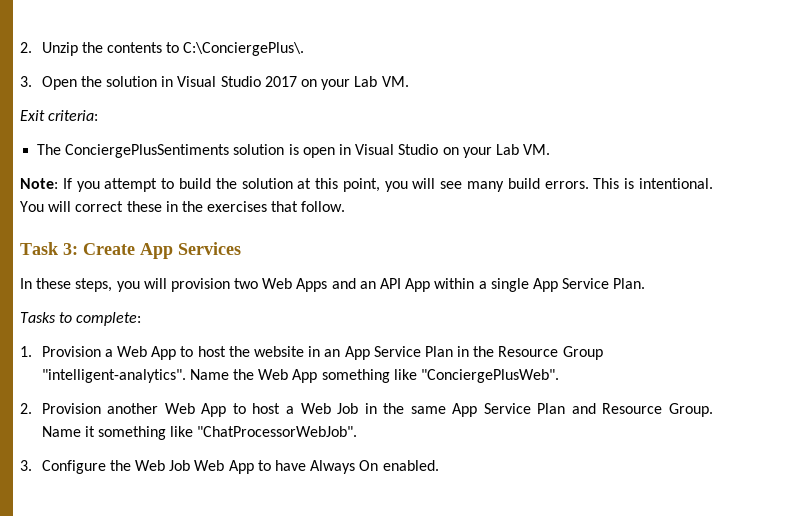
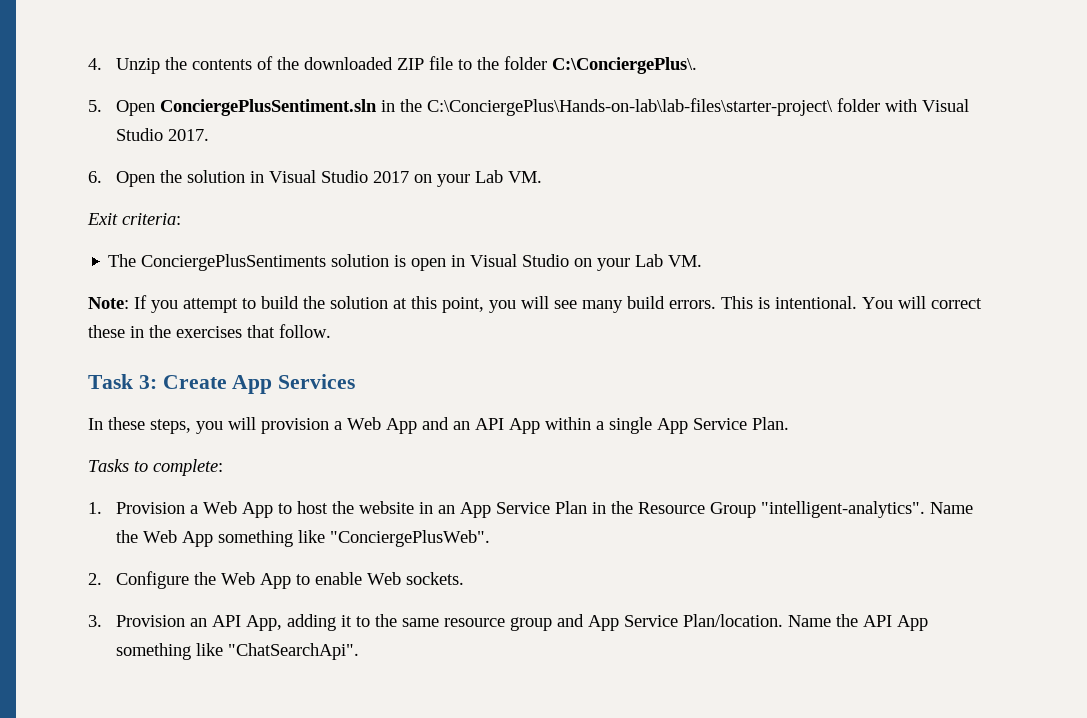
[20,42,32,53] 2. -> [88,58,102,70] 4.
[166,42,305,56] [20,76,32,87] to C:\ConciergePlus\. // 3. -> [257,56,698,74] [88,98,970,116] [116,128,210,141] [88,171,102,183] of the downloaded ZIP file to the folder C:\ConciergePlus\. // 5. Open ConciergePlusSentiment.sln in the C:\ConciergePlus\Hands-on-lab\lab-files\starter-project\ folder with Visual Studio 2017. // 6.
[234,278,328,292] two Web Apps -> [334,417,417,434] a Web App
[41,403,714,417] [41,426,358,440] [20,460,439,474] Provision another Web App to host a Web Job in the same App Service Plan and Resource Group. Name it something like "ChatProcessorWebJob". // 3. Configure the Web Job Web App to have Always On enabled. -> [116,571,465,589] [88,614,929,631] [116,643,360,660] Configure the Web App to enable Web sockets. // 3. Provision an API App, adding it to the same resource group and App Service Plan/location. Name the API App something like "ChatSearchApi".

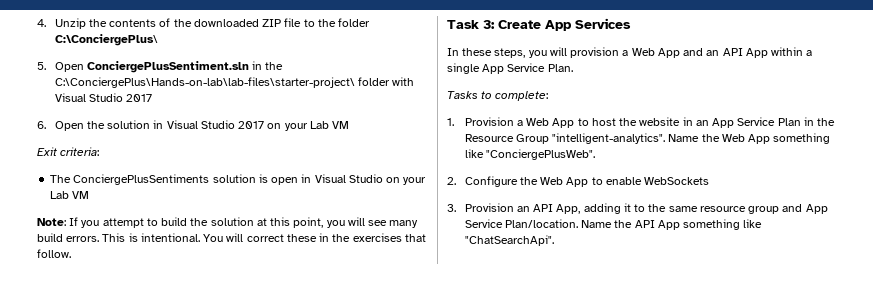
[552,57,698,74] C:\ConciergePlus\. -> [54,34,158,46] C:\ConciergePlus\
[168,129,210,141] 2017. -> [126,94,153,102] 2017
[508,171,543,183] VM. -> [332,121,350,129] VM
[668,255,703,267] VM. -> [72,191,90,199] VM
[367,572,465,585] Web sockets. -> [644,177,710,185] WebSockets

